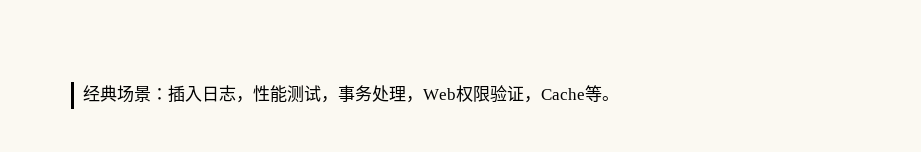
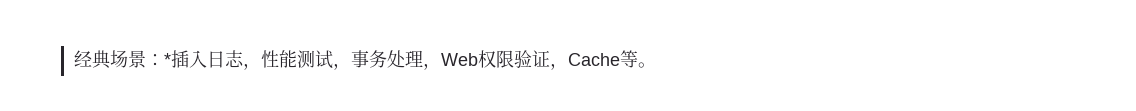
(169, 94) none -> [163,53,171,66] *

